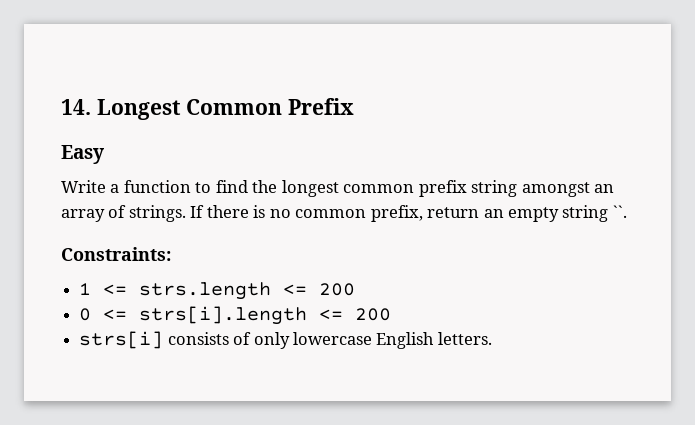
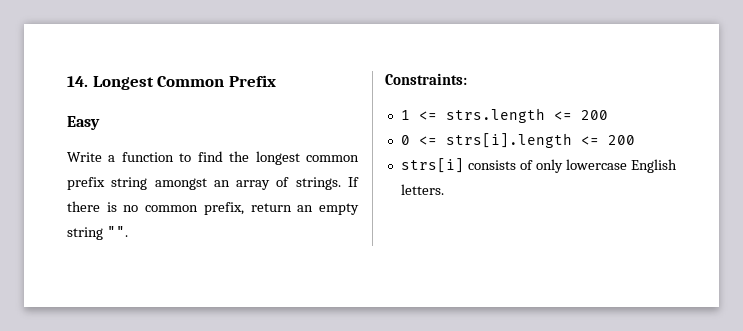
[612,205,627,218] ``. -> [106,226,128,237] "".

